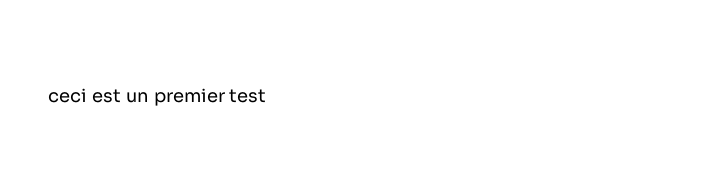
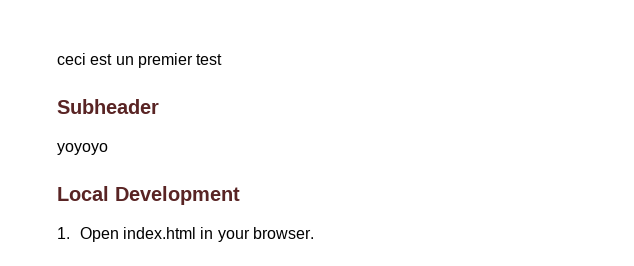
(267, 96) none -> [57,99,159,114] [57,143,108,155] [57,186,240,205] [57,227,314,242] // Subheader // yoyoyo // Local Development // 1. Open index.html in your browser.

